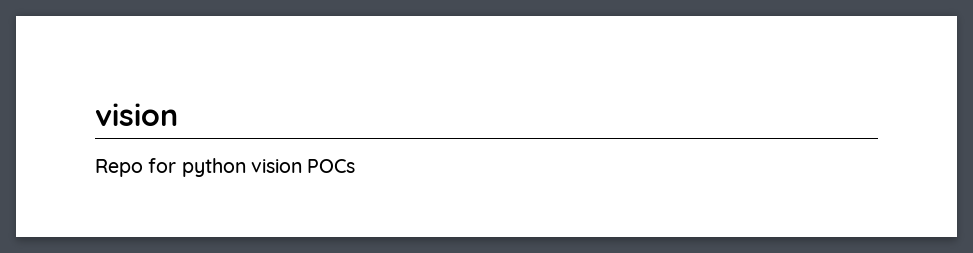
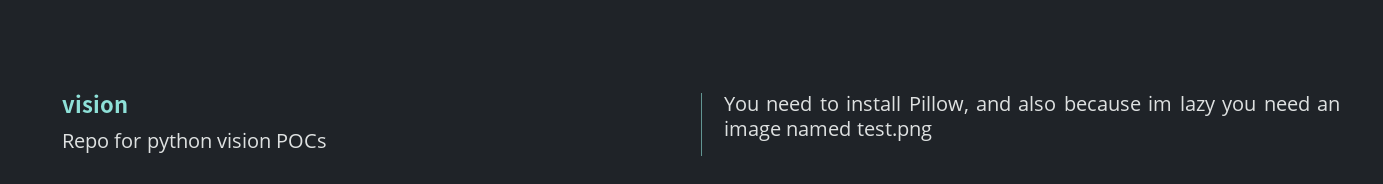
(356, 166) none -> [724,95,1340,116] [724,120,932,141] // You need to install Pillow, and also because im lazy you need an image named test.png

